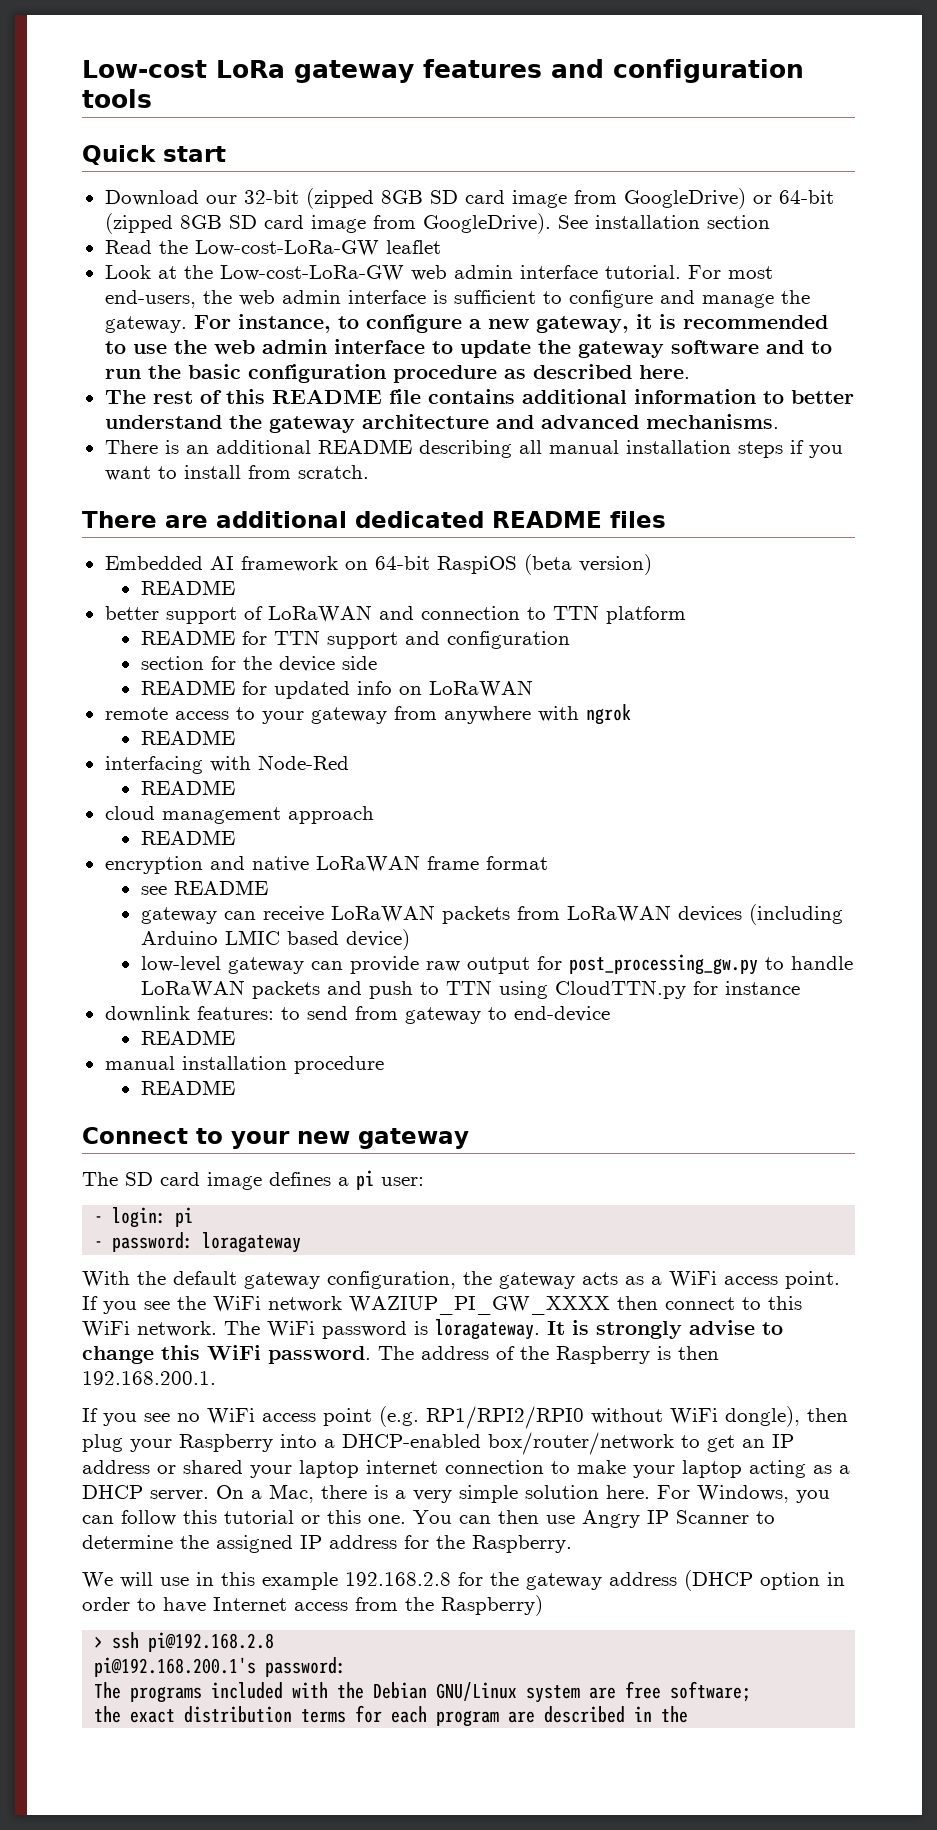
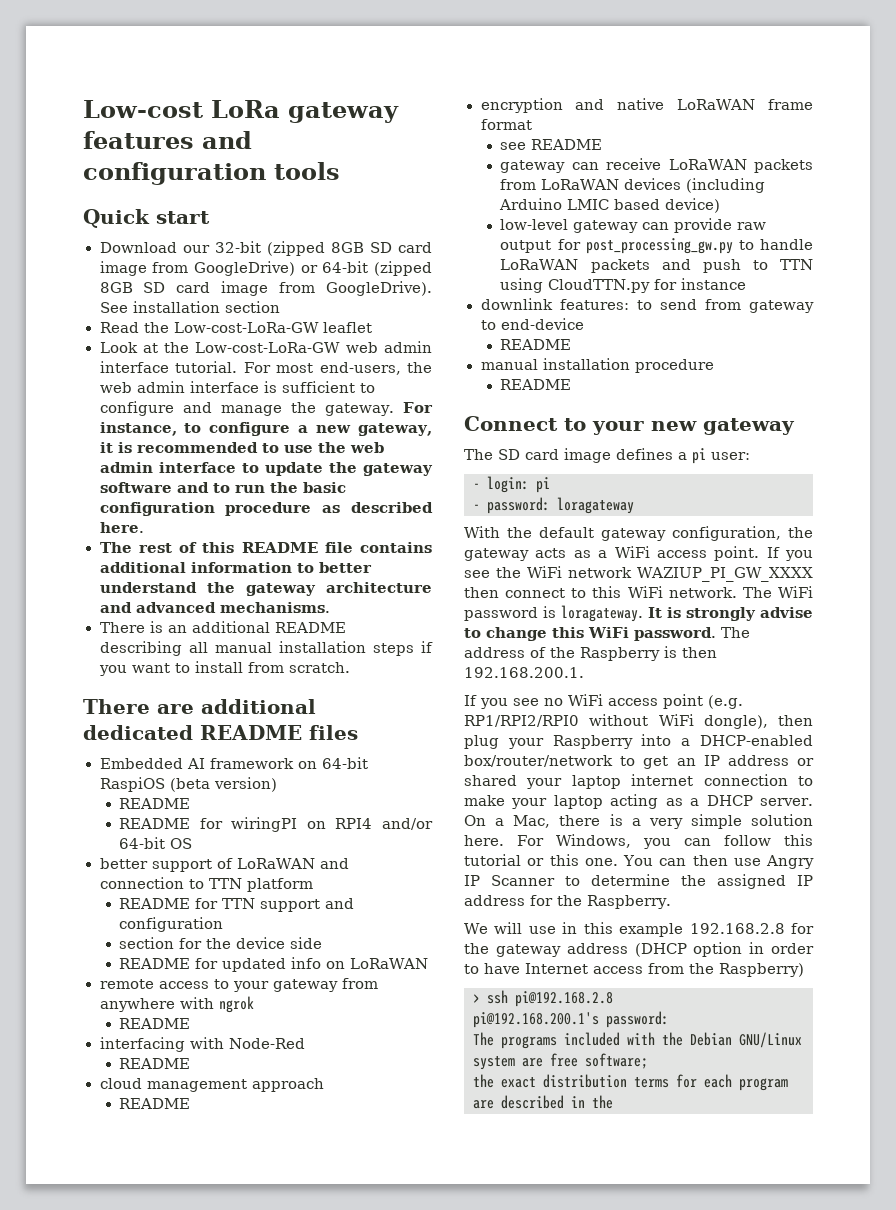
(235, 587) none -> [119,817,433,832] [119,837,193,849] // README for wiringPI on RPI4 and/or 64-bit OS

